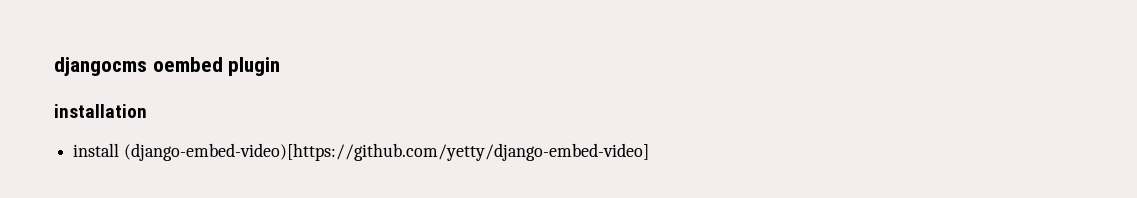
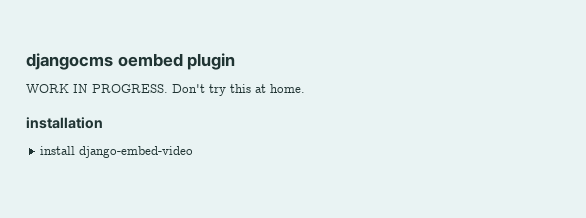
(281, 66) none -> [26,84,305,96] // WORK IN PROGRESS. Don't try this at home.
[123,143,649,161] (django-embed-video)[https://github.com/yetty/django-embed-video] -> [79,146,194,158] django-embed-video

